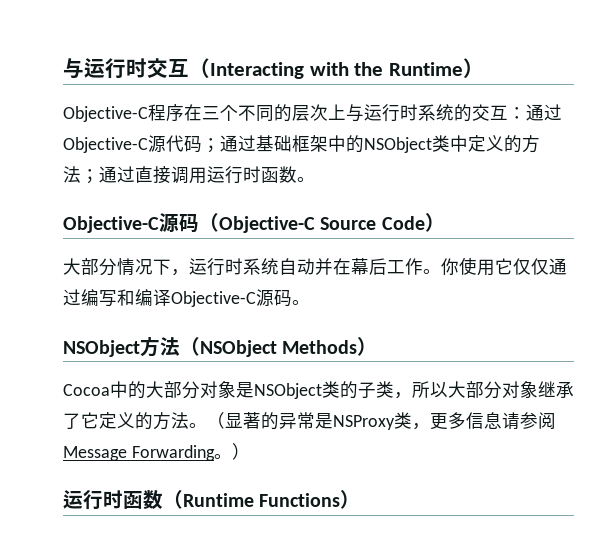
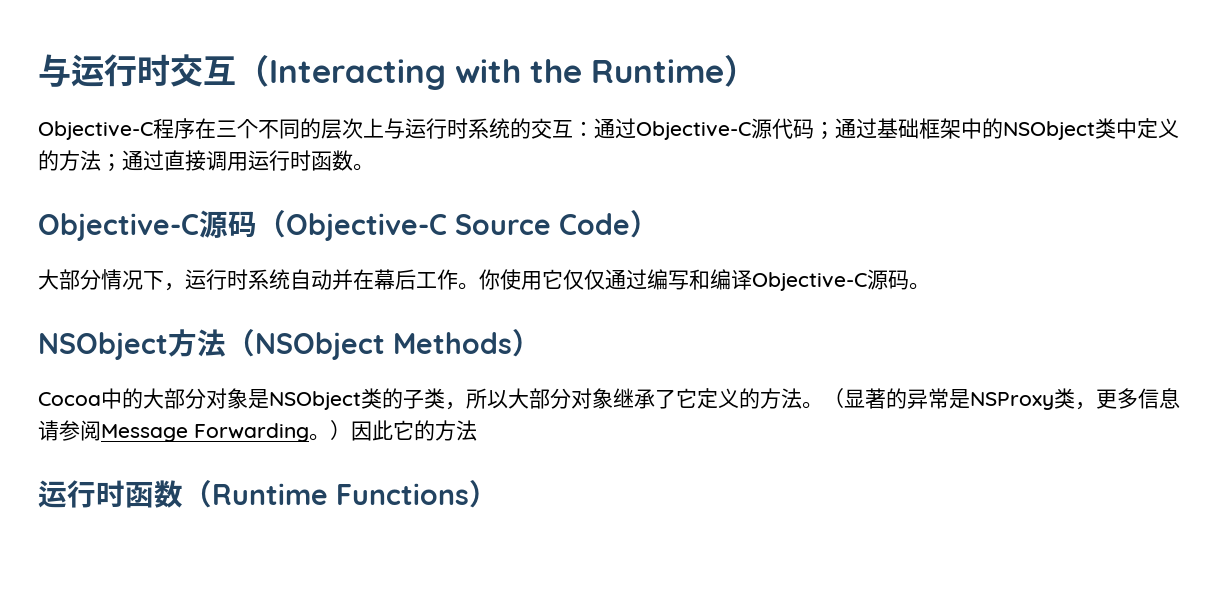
(250, 451) none -> [351,420,477,441] 因此它的方法

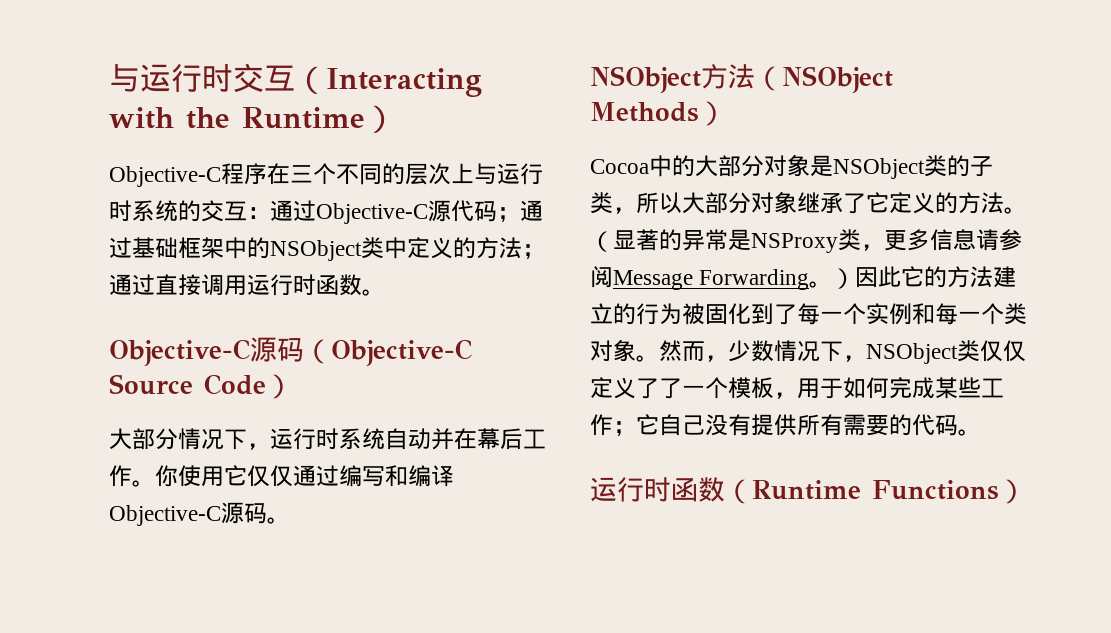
(477, 430) none -> [993,266,1017,288] [590,303,1027,325] [590,339,1026,364] [590,377,1004,399] [590,414,981,436] 建立的行为被固化到了每一个实例和每一个类对象。然而，少数情况下，NSObject类仅仅定义了了一个模板，用于如何完成某些工作；它自己没有提供所有需要的代码。

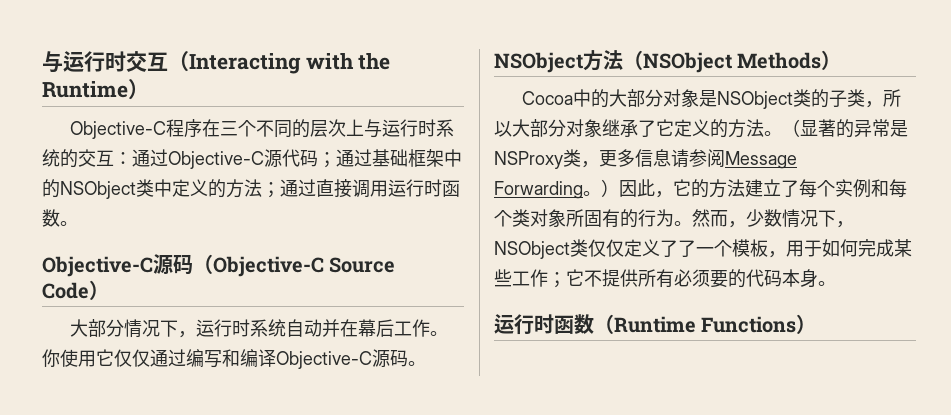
(902, 276) none -> [655,191,673,198] ，
[613,303,843,325] 的行为被固化到了每一 -> [781,179,817,198] 了每
[958,311,981,322] 一 -> (907, 188) none
(636, 350) none -> [566,209,674,228] 所固有的行为
[659,414,751,436] 自己没有 -> [584,270,602,287] 不
[843,414,866,436] 需 -> [674,269,710,287] 必须
(958, 425) none -> [782,269,818,288] 本身

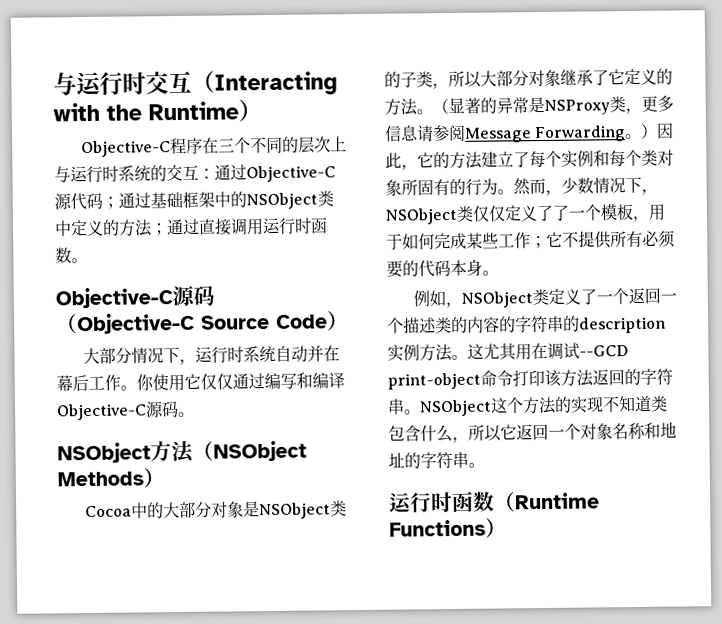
(836, 283) none -> [412,287,677,309] [387,315,666,334] [387,342,629,362] [387,368,673,390] [387,395,668,417] [388,421,677,444] [388,451,485,469] // 例如，NSObject类定义了一个返回一个描述类的内容的字符串的description实例方法。这尤其用在调试--GCD print-object命令打印该方法返回的字符串。NSObject这个方法的实现不知道类包含什么，所以它返回一个对象名称和地址的字符串。

